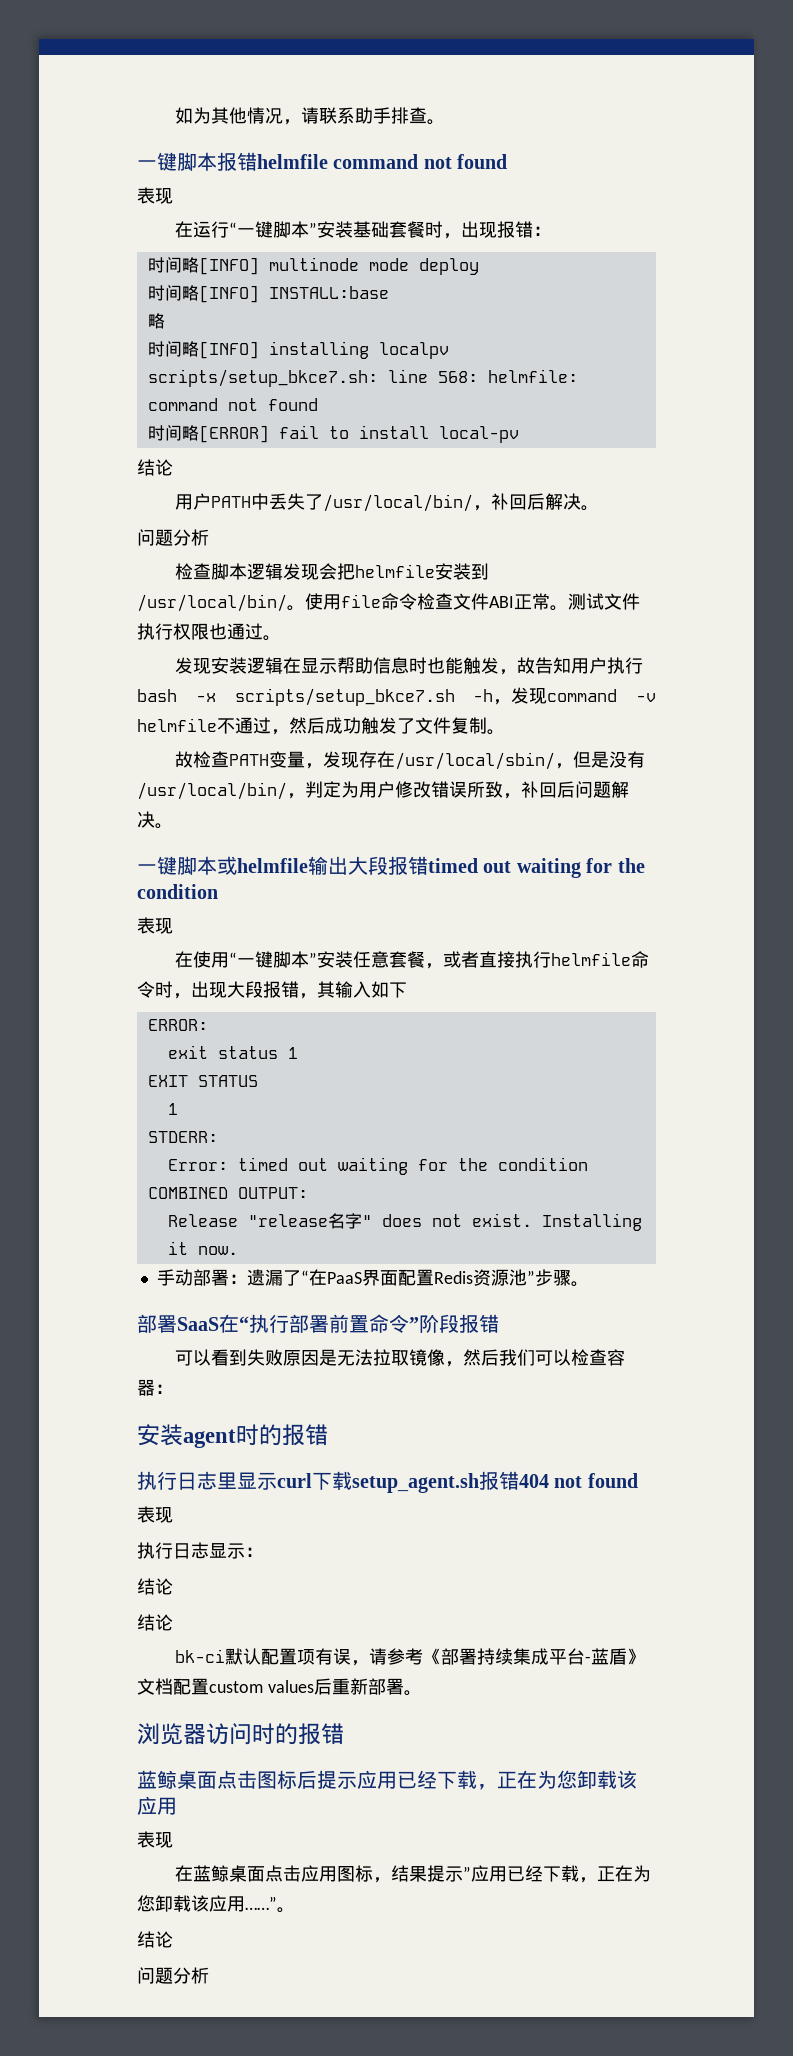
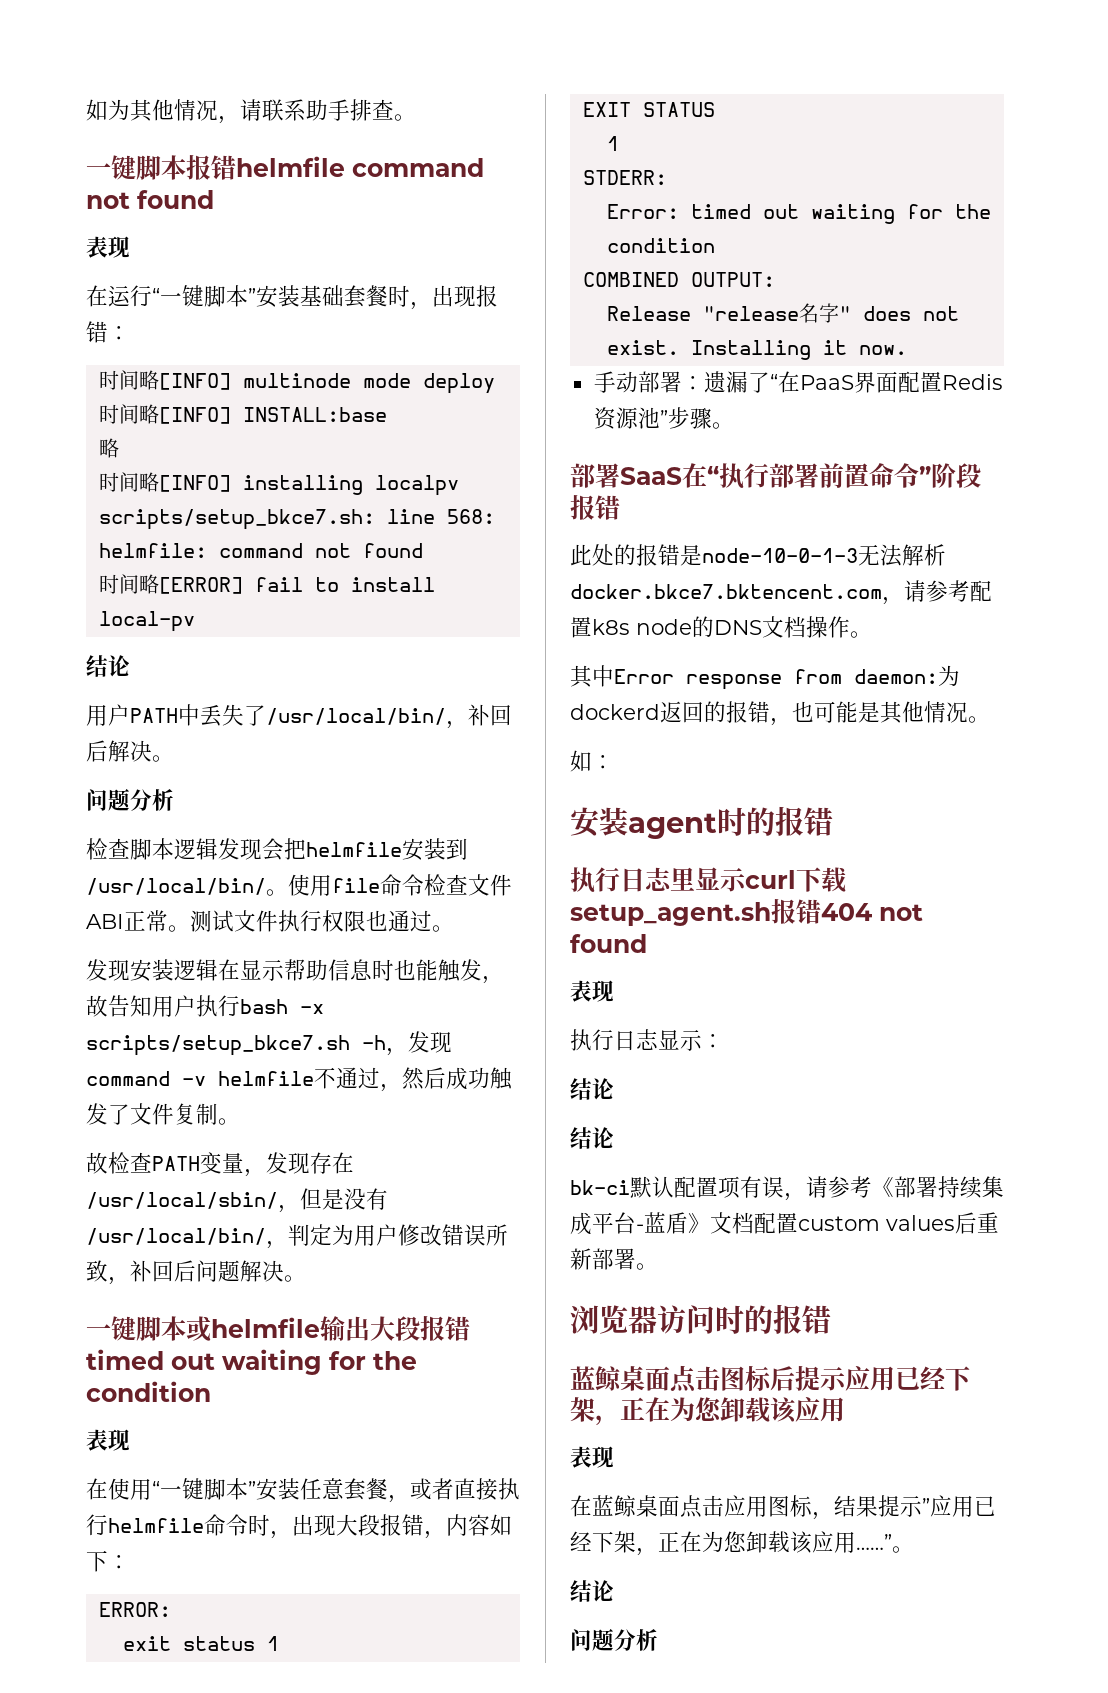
[317,981,371,998] 其输入 -> [446,1514,490,1536] 内容
(407, 990) none -> [108,1555,130,1569] ：
[174,1349,625,1367] [137,1379,155,1396] 可以看到失败原因是无法拉取镜像，然后我们可以检查容器 -> [570,544,946,567] [570,580,992,605] [570,616,872,638] [570,665,960,690] [570,701,990,726] [570,750,592,772] 此处的报错是node-10-0-1-3无法解析docker.bkce7.bktencent.com，请参考配置k8s node的DNS文档操作。 // 其中Error response from daemon:为dockerd返回的报错，也可能是其他情况。 // 如
[457,1770,477,1789] 载 -> [570,1397,595,1422] 架
[560,1865,579,1882] 载 -> [614,1531,636,1553] 架

